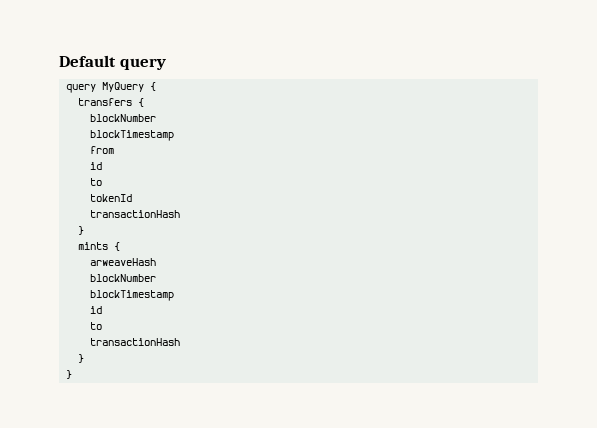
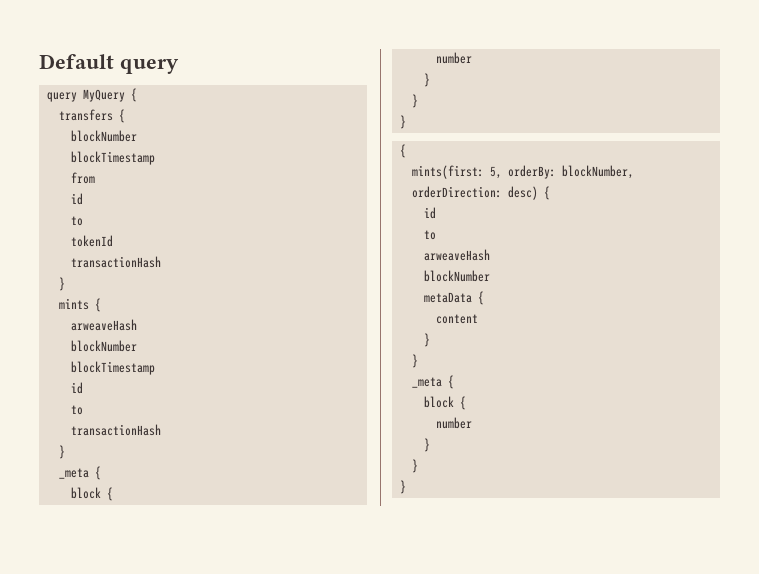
(85, 358) none -> [59,466,102,480] [71,487,114,501] [436,52,473,64] [424,73,431,87] [412,94,419,108] [400,115,407,129] [400,144,407,158] [412,165,635,179] [412,186,551,200] [424,207,437,219] [424,230,437,240] [424,249,491,261] [424,270,491,282] [424,291,485,305] [436,314,479,324] [424,333,431,347] [412,354,419,368] [412,375,455,389] [424,396,467,410] [436,417,473,429] [424,438,431,452] [412,459,419,473] // _meta { // block { // number // } // } // } // { // mints(first: 5, orderBy: blockNumber, orderDirection: desc) { // id // to // arweaveHash // blockNumber // metaData { // content // } // } // _meta { // block { // number // } // }

